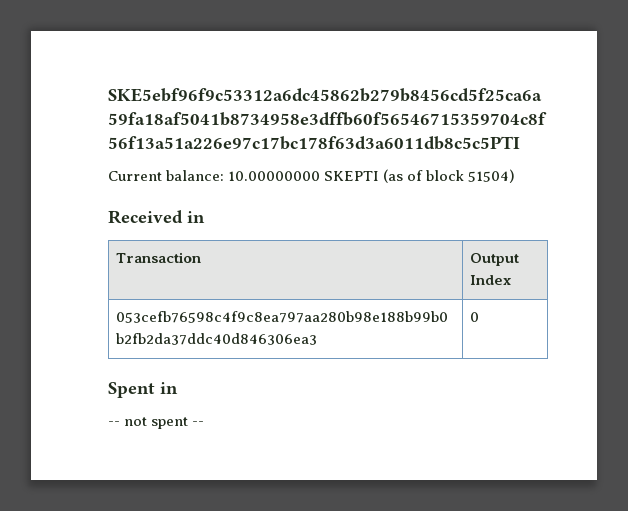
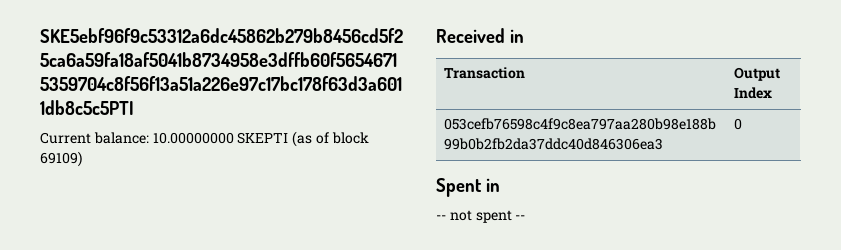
[468,169,516,183] 51504) -> [40,151,82,167] 69109)

